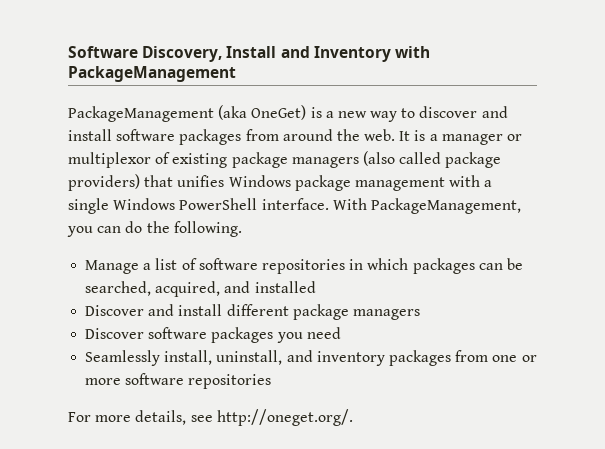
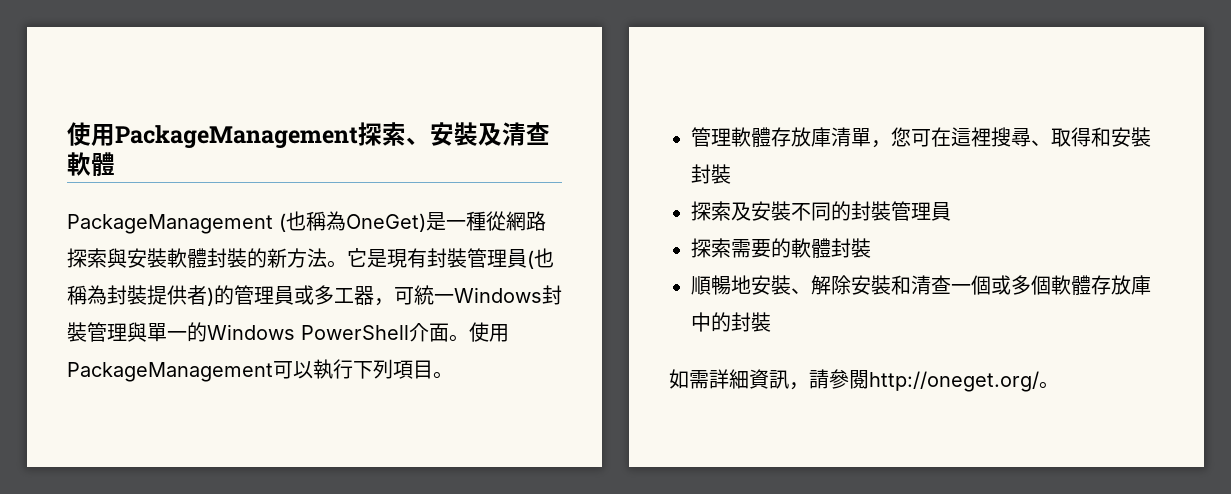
[68,46,430,62] [68,66,236,82] [68,105,508,122] [68,129,523,145] [68,151,502,168] [68,174,493,191] [68,198,521,214] [67,221,242,237] [85,258,523,274] [85,281,316,297] [85,304,420,320] [85,327,341,343] [85,350,537,366] [85,373,272,389] [68,409,353,426] Software Discovery, Install and Inventory with PackageManagement // PackageManagement (aka OneGet) is a new way to discover and install software packages from around the web. It is a manager or multiplexor of existing package managers (also called package providers) that unifies Windows package management with a single Windows PowerShell interface. With PackageManagement, you can do the following. // Manage a list of software repositories in which packages can be searched, acquired, and installed // Discover and install different package managers // Discover software packages you need // Seamlessly install, uninstall, and inventory packages from one or more software repositories // For more details, see http://oneget.org/. -> [67,122,550,149] [67,152,115,176] [67,211,546,234] [67,248,554,269] [67,285,562,306] [67,322,509,342] [67,359,453,382] [691,127,1151,148] [691,164,731,184] [691,201,951,221] [691,238,871,258] [691,275,1151,295] [691,312,771,332] [669,369,1059,392] 使用PackageManagement探索、安裝及清查軟體 // PackageManagement (也稱為OneGet)是一種從網路探索與安裝軟體封裝的新方法。它是現有封裝管理員(也稱為封裝提供者)的管理員或多工器，可統一Windows封裝管理與單一的Windows PowerShell介面。使用PackageManagement可以執行下列項目。 // 管理軟體存放庫清單，您可在這裡搜尋、取得和安裝封裝 // 探索及安裝不同的封裝管理員 // 探索需要的軟體封裝 // 順暢地安裝、解除安裝和清查一個或多個軟體存放庫中的封裝 // 如需詳細資訊，請參閱http://oneget.org/。

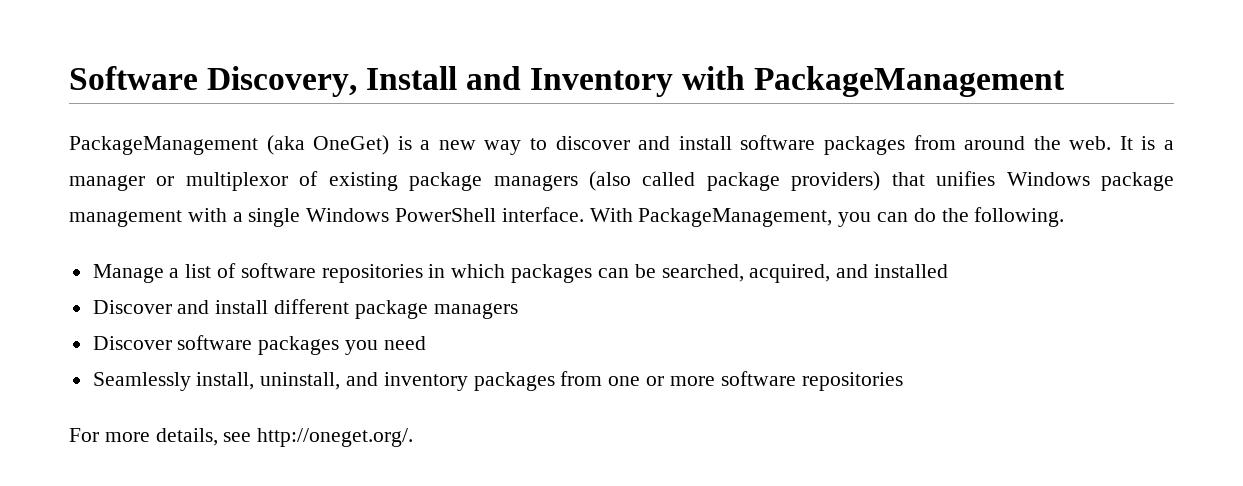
[67,122,550,149] [67,152,115,176] [67,211,546,234] [67,248,554,269] [67,285,562,306] [67,322,509,342] [67,359,453,382] [691,127,1151,148] [691,164,731,184] [691,201,951,221] [691,238,871,258] [691,275,1151,295] [691,312,771,332] [669,369,1059,392] 使用PackageManagement探索、安裝及清查軟體 // PackageManagement (也稱為OneGet)是一種從網路探索與安裝軟體封裝的新方法。它是現有封裝管理員(也稱為封裝提供者)的管理員或多工器，可統一Windows封裝管理與單一的Windows PowerShell介面。使用PackageManagement可以執行下列項目。 // 管理軟體存放庫清單，您可在這裡搜尋、取得和安裝封裝 // 探索及安裝不同的封裝管理員 // 探索需要的軟體封裝 // 順暢地安裝、解除安裝和清查一個或多個軟體存放庫中的封裝 // 如需詳細資訊，請參閱http://oneget.org/。 -> [69,66,1066,97] [69,135,1174,155] [69,171,1174,191] [69,207,1065,227] [92,263,948,283] [92,299,518,319] [92,335,426,355] [92,371,903,391] [69,428,414,447] Software Discovery, Install and Inventory with PackageManagement // PackageManagement (aka OneGet) is a new way to discover and install software packages from around the web. It is a manager or multiplexor of existing package managers (also called package providers) that unifies Windows package management with a single Windows PowerShell interface. With PackageManagement, you can do the following. // Manage a list of software repositories in which packages can be searched, acquired, and installed // Discover and install different package managers // Discover software packages you need // Seamlessly install, uninstall, and inventory packages from one or more software repositories // For more details, see http://oneget.org/.

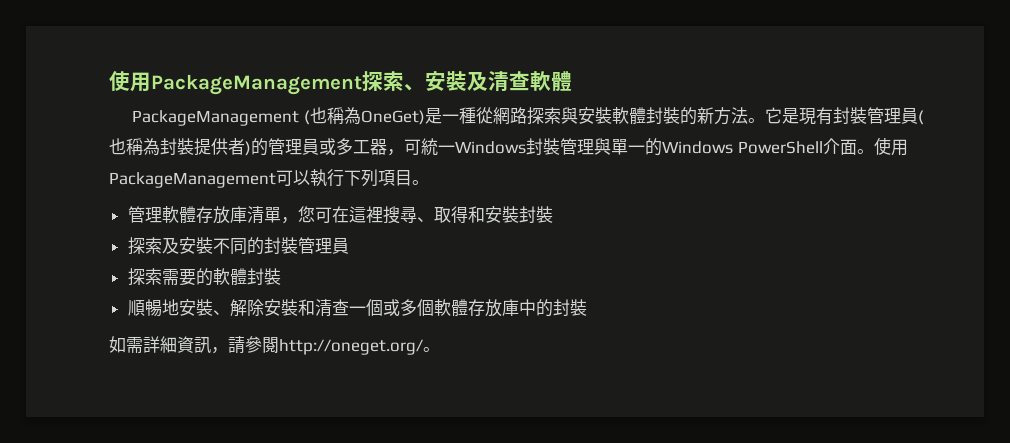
[69,66,1066,97] [69,135,1174,155] [69,171,1174,191] [69,207,1065,227] [92,263,948,283] [92,299,518,319] [92,335,426,355] [92,371,903,391] [69,428,414,447] Software Discovery, Install and Inventory with PackageManagement // PackageManagement (aka OneGet) is a new way to discover and install software packages from around the web. It is a manager or multiplexor of existing package managers (also called package providers) that unifies Windows package management with a single Windows PowerShell interface. With PackageManagement, you can do the following. // Manage a list of software repositories in which packages can be searched, acquired, and installed // Discover and install different package managers // Discover software packages you need // Seamlessly install, uninstall, and inventory packages from one or more software repositories // For more details, see http://oneget.org/. -> [109,71,572,95] [131,107,924,126] [109,137,908,156] [109,169,429,188] [127,206,553,224] [127,237,349,255] [127,268,281,286] [127,299,587,317] [109,336,440,355] 使用PackageManagement探索、安裝及清查軟體 // PackageManagement (也稱為OneGet)是一種從網路探索與安裝軟體封裝的新方法。它是現有封裝管理員(也稱為封裝提供者)的管理員或多工器，可統一Windows封裝管理與單一的Windows PowerShell介面。使用PackageManagement可以執行下列項目。 // 管理軟體存放庫清單，您可在這裡搜尋、取得和安裝封裝 // 探索及安裝不同的封裝管理員 // 探索需要的軟體封裝 // 順暢地安裝、解除安裝和清查一個或多個軟體存放庫中的封裝 // 如需詳細資訊，請參閱http://oneget.org/。

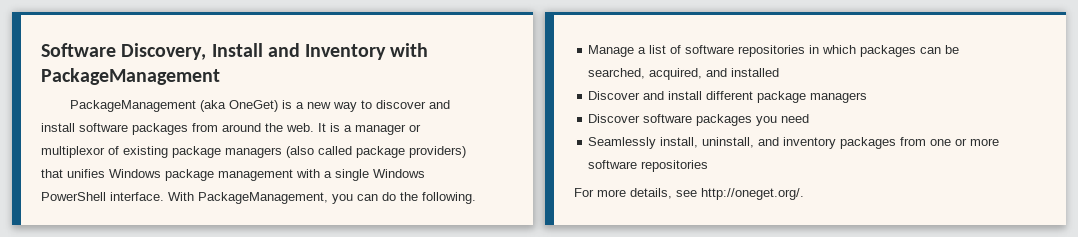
[109,71,572,95] [131,107,924,126] [109,137,908,156] [109,169,429,188] [127,206,553,224] [127,237,349,255] [127,268,281,286] [127,299,587,317] [109,336,440,355] 使用PackageManagement探索、安裝及清查軟體 // PackageManagement (也稱為OneGet)是一種從網路探索與安裝軟體封裝的新方法。它是現有封裝管理員(也稱為封裝提供者)的管理員或多工器，可統一Windows封裝管理與單一的Windows PowerShell介面。使用PackageManagement可以執行下列項目。 // 管理軟體存放庫清單，您可在這裡搜尋、取得和安裝封裝 // 探索及安裝不同的封裝管理員 // 探索需要的軟體封裝 // 順暢地安裝、解除安裝和清查一個或多個軟體存放庫中的封裝 // 如需詳細資訊，請參閱http://oneget.org/。 -> [41,43,429,60] [41,68,220,85] [69,100,450,112] [41,123,421,135] [41,146,466,158] [41,169,425,181] [41,192,476,204] [588,45,960,57] [588,68,780,80] [588,91,868,103] [588,114,810,126] [588,137,1000,149] [588,160,709,172] [574,188,804,200] Software Discovery, Install and Inventory with PackageManagement // PackageManagement (aka OneGet) is a new way to discover and install software packages from around the web. It is a manager or multiplexor of existing package managers (also called package providers) that unifies Windows package management with a single Windows PowerShell interface. With PackageManagement, you can do the following. // Manage a list of software repositories in which packages can be searched, acquired, and installed // Discover and install different package managers // Discover software packages you need // Seamlessly install, uninstall, and inventory packages from one or more software repositories // For more details, see http://oneget.org/.

